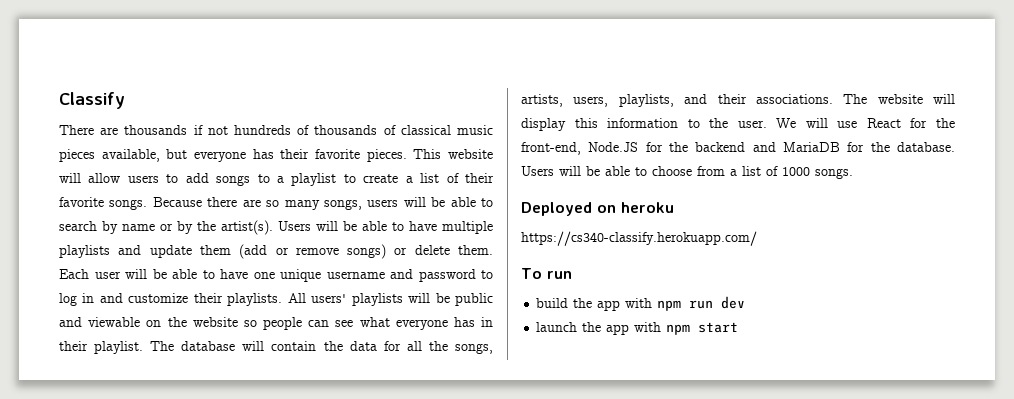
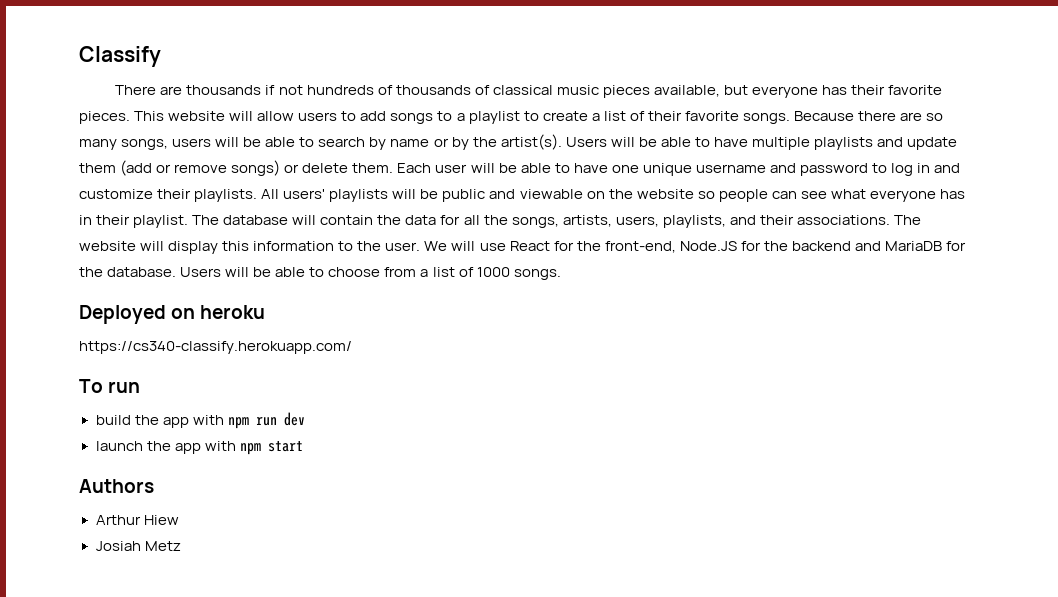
(739, 327) none -> [79,479,154,493] [95,515,179,525] [95,541,181,551] // Authors // Arthur Hiew // Josiah Metz

